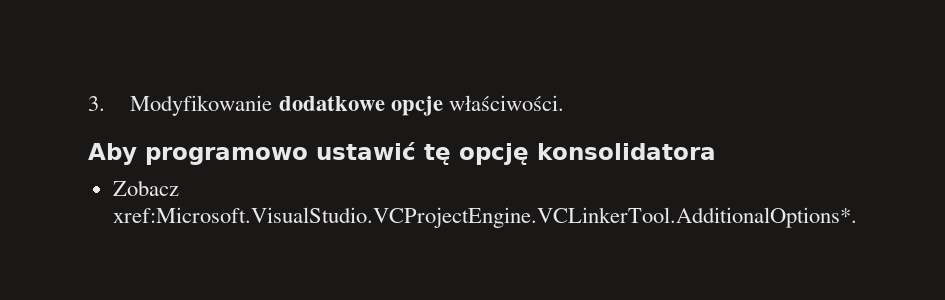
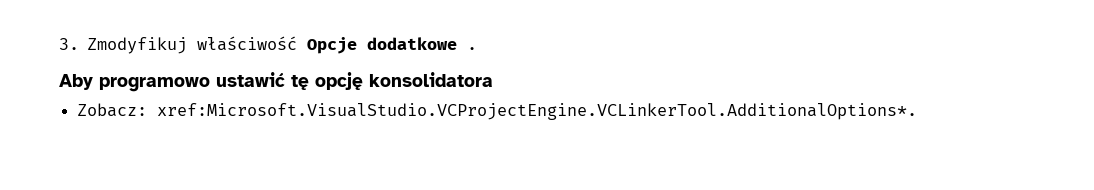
[130,95,564,116] Modyfikowanie dodatkowe opcje właściwości. -> [87,36,478,54] Zmodyfikuj właściwość Opcje dodatkowe .
[112,180,179,196] Zobacz -> [77,103,148,117] Zobacz:

